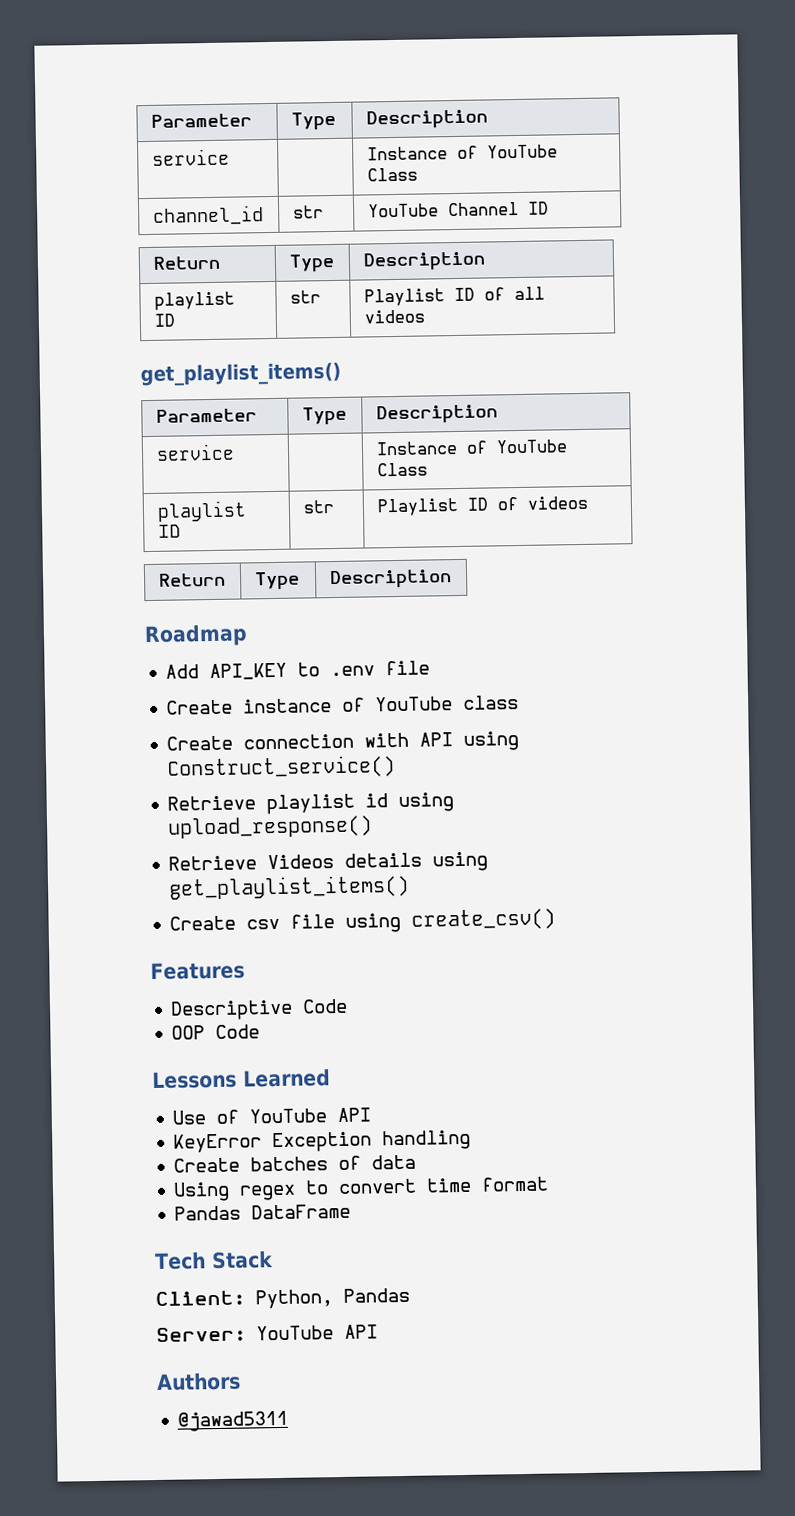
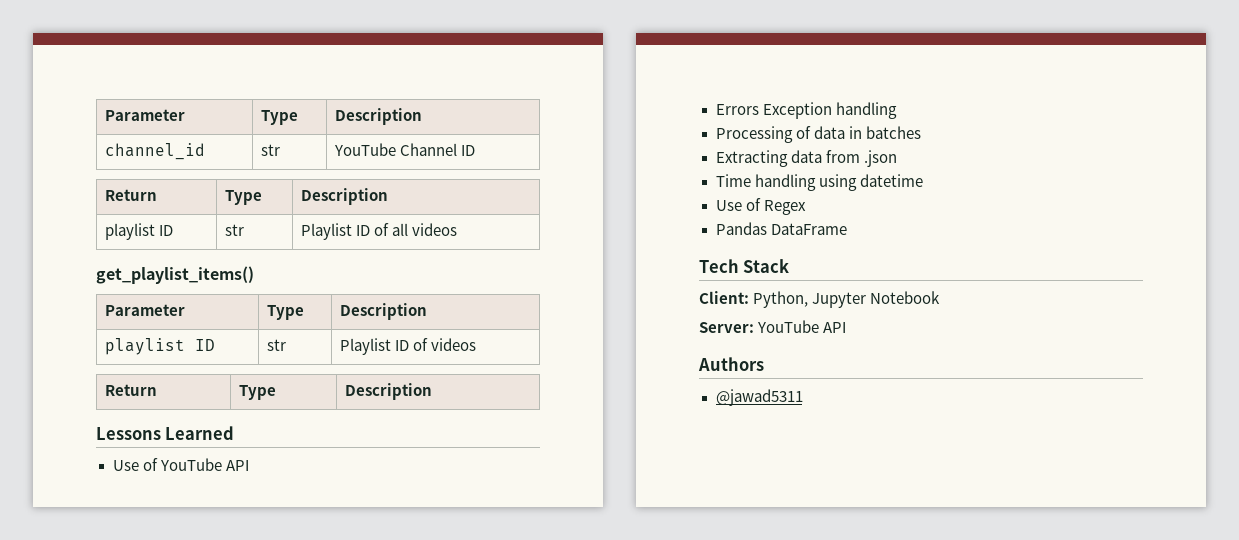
[150,113,252,128] [290,111,336,131] [365,109,488,130] [151,148,230,166] [366,144,558,161] [366,167,418,182] Parameter | Type | Description // service | | Instance of YouTube Class -> [104,109,185,121] [260,110,298,125] [334,108,422,125] Parameter | Type | Description
[155,443,235,461] [375,439,568,456] [376,462,428,477] // service | | Instance of YouTube Class -> (427, 311) none
[144,624,248,648] [165,660,431,681] [166,695,520,715] [166,731,520,751] [166,755,397,780] [167,792,455,815] [167,815,374,839] [168,851,489,872] [168,874,411,900] [169,908,557,933] [150,961,245,981] [170,998,349,1021] [171,1024,261,1040] // Roadmap // Add API_KEY to .env file // Create instance of YouTube class // Create connection with API using Construct_service() // Retrieve playlist id using upload_response() // Retrieve Videos details using get_playlist_items() // Create csv file using create_csv() // Features // Descriptive Code // OOP Code -> (432, 391) none
[173,1133,263,1153] KeyError -> [715,104,759,115] Errors
[173,1156,329,1173] Create batches -> [715,126,793,143] Processing
[173,1176,550,1202] // Using regex to convert time format -> [848,126,921,139] [715,150,897,167] [715,174,923,191] [715,198,806,215] in batches // Extracting data from .json // Time handling using datetime // Use of Regex
[343,1287,410,1303] Pandas -> [812,291,941,308] Jupyter Notebook

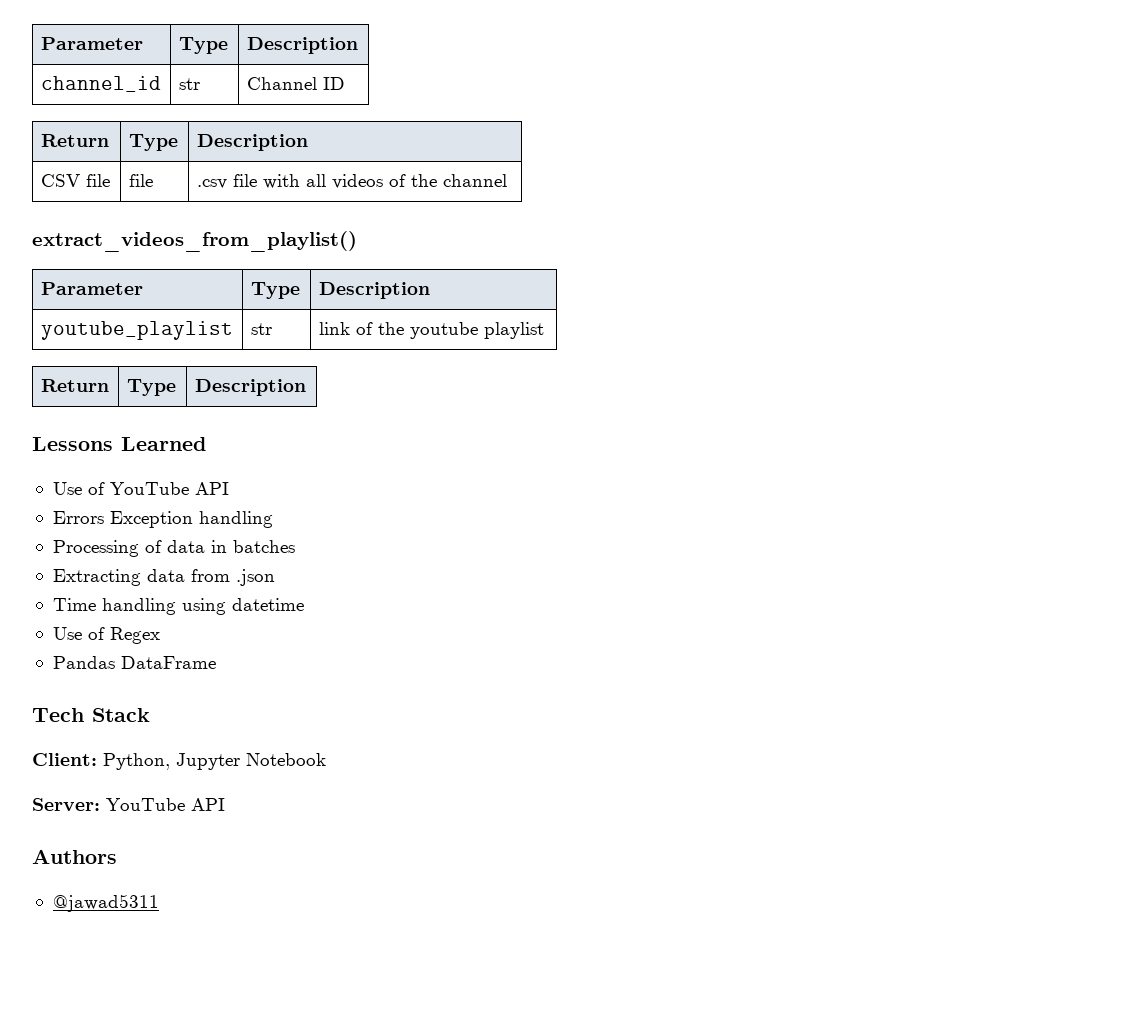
[333,143,396,156] YouTube -> (200, 84) none
[104,223,173,240] [224,224,244,236] [300,223,457,240] [96,266,254,284] [104,304,185,316] [266,305,304,320] [339,303,427,320] [104,338,215,355] [266,339,286,351] [339,338,476,355] playlist ID | str | Playlist ID of all videos // get_playlist_items() // Parameter | Type | Description // playlist ID | str | Playlist ID of videos -> [40,174,110,187] [128,174,153,187] [196,174,507,189] [32,231,357,252] [40,282,143,295] [250,282,300,299] [318,282,430,299] [40,321,233,340] [250,323,272,335] [318,322,544,339] CSV file | file | .csv file with all videos of the channel // extract_videos_from_playlist() // Parameter | Type | Description // youtube_playlist | str | link of the youtube playlist

